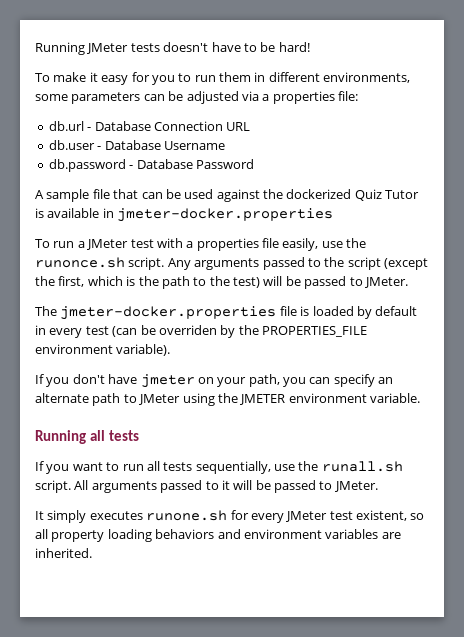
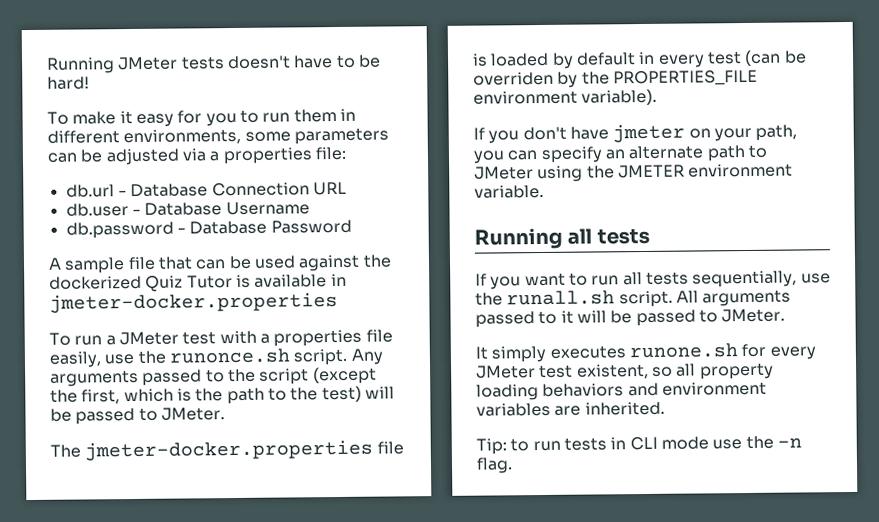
(92, 553) none -> [476,435,802,455] [476,457,513,474] // Tip: to run tests in CLI mode use the -n flag.

